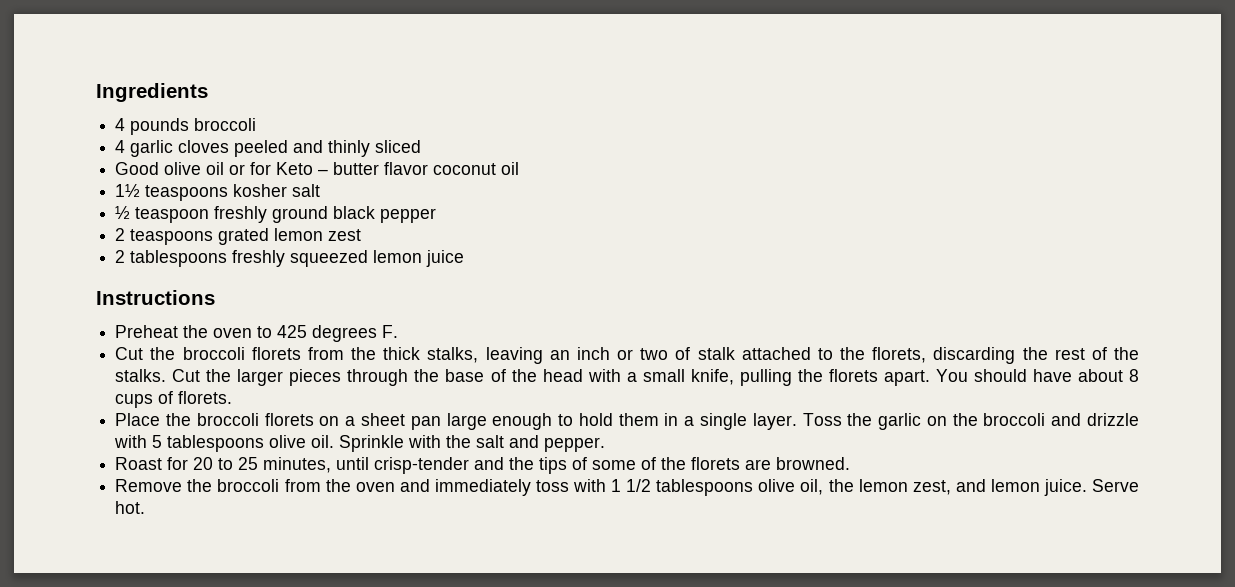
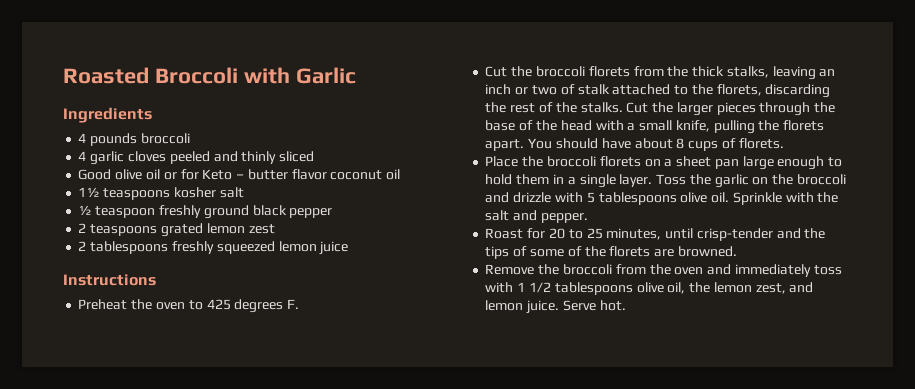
(96, 92) none -> [63,67,356,84] Roasted Broccoli with Garlic //

